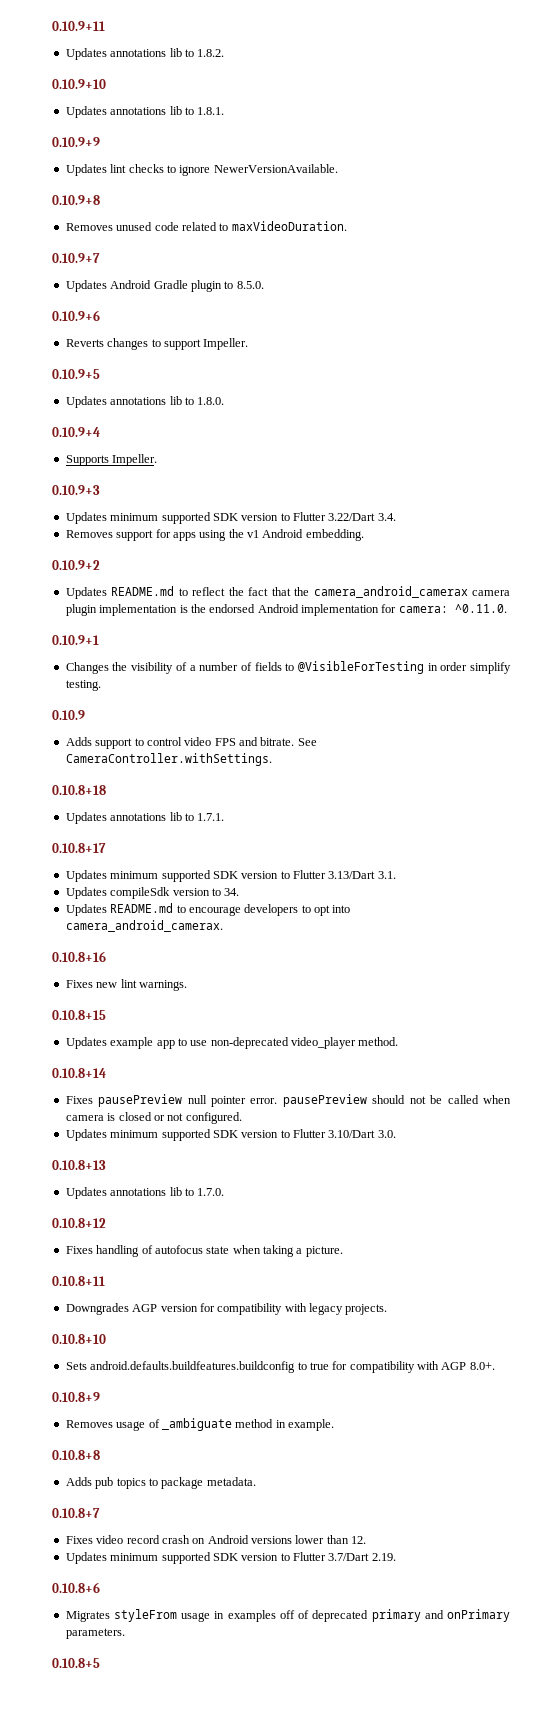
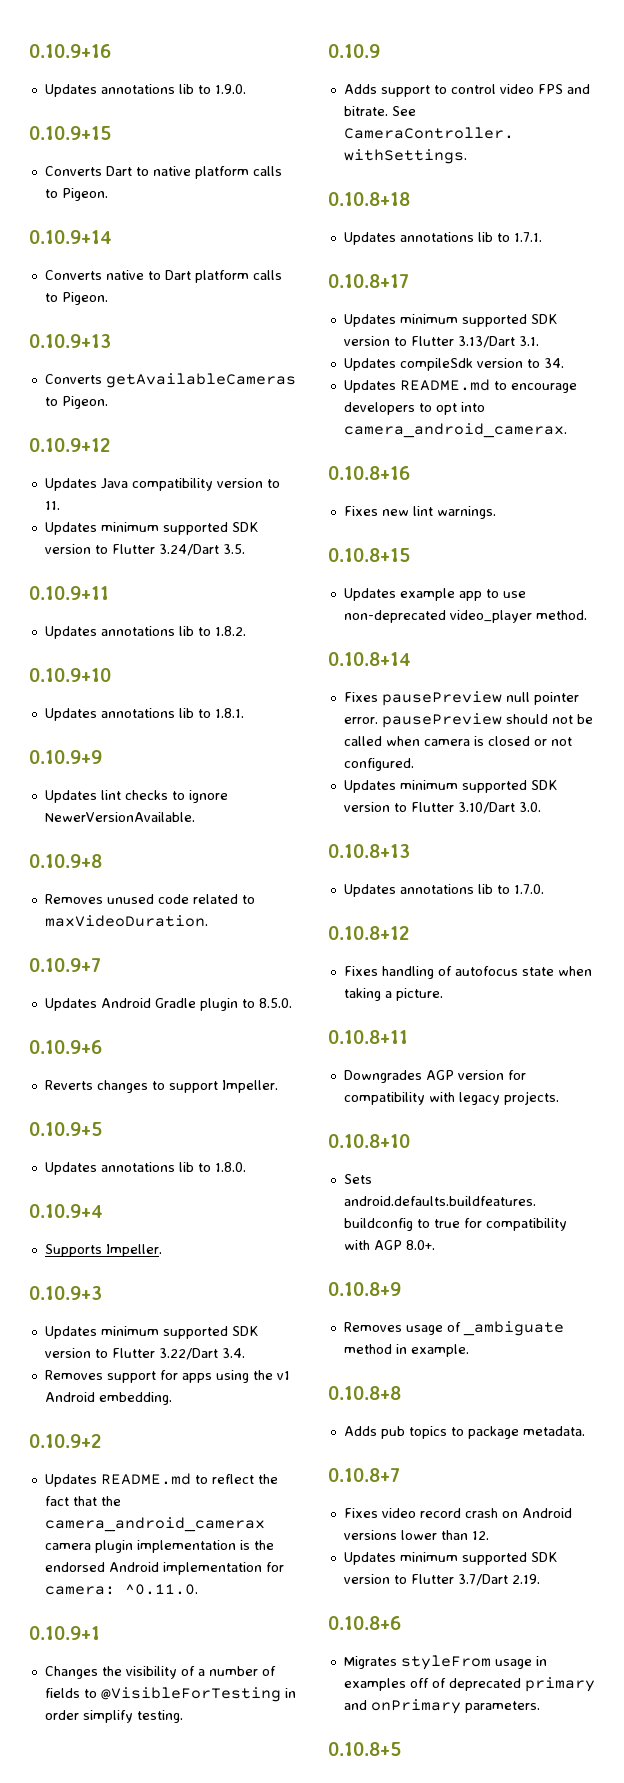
(52, 26) none -> [29,44,111,58] [44,84,246,97] [29,126,111,140] [44,166,282,179] [44,188,108,201] [29,230,112,244] [44,270,282,283] [44,292,108,305] [29,334,111,348] [44,373,296,388] [44,396,108,409] [29,438,110,452] [44,478,280,491] [44,501,60,510] [44,522,258,535] [44,544,245,556] 0.10.9+16 // Updates annotations lib to 1.9.0. // 0.10.9+15 // Converts Dart to native platform calls to Pigeon. // 0.10.9+14 // Converts native to Dart platform calls to Pigeon. // 0.10.9+13 // Converts getAvailableCameras to Pigeon. // 0.10.9+12 // Updates Java compatibility version to 11. // Updates minimum supported SDK version to Flutter 3.24/Dart 3.5. //

